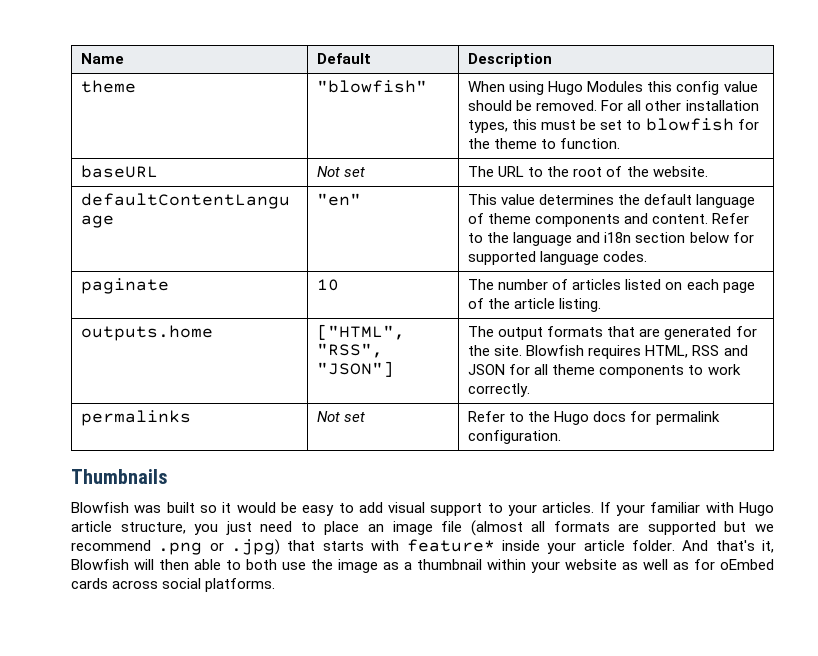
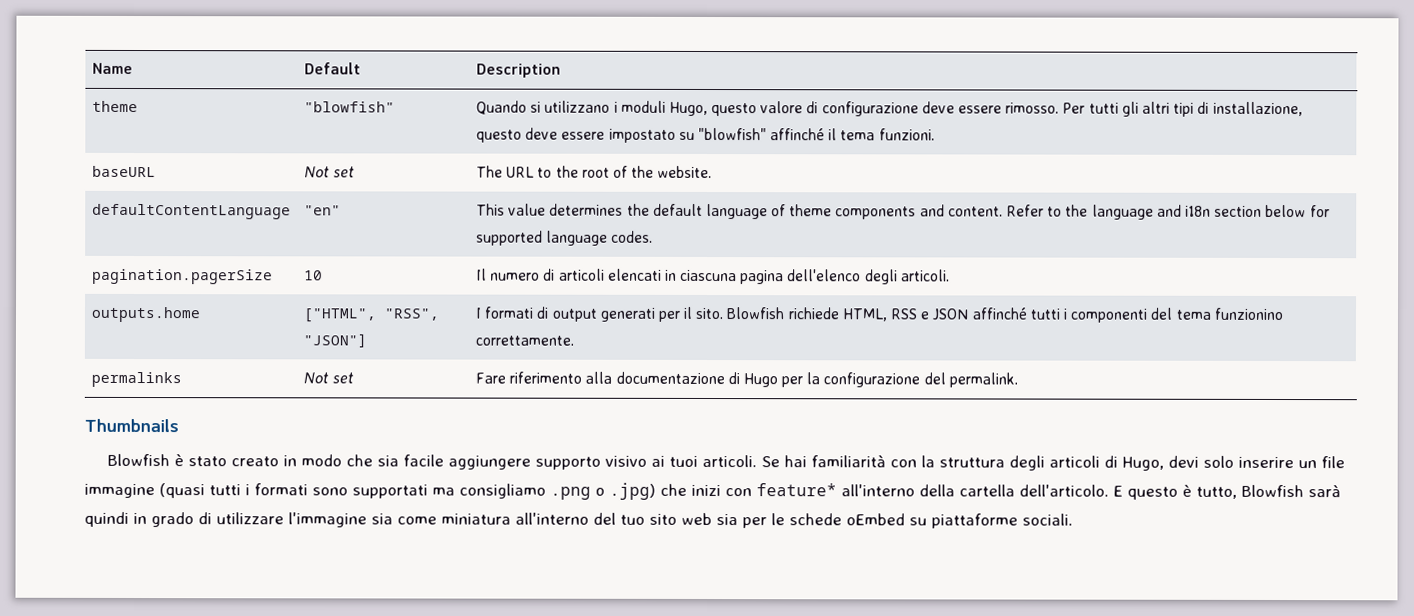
[468,81,758,95] [468,100,759,111] [468,118,759,133] [468,138,621,149] When using Hugo Modules this config value should be removed. For all other installation types, this must be set to blowfish for the theme to function. -> [475,100,1303,117] [475,127,935,143] Quando si utilizzano i moduli Hugo, questo valore di configurazione deve essere rimosso. Per tutti gli altri tipi di installazione, questo deve essere impostato su "blowfish" affinché il tema funzioni.
[81,278,170,294] paginate -> [91,268,273,285] pagination.pagerSize
[468,279,755,293] [468,298,602,312] [81,325,214,341] [317,324,406,340] [317,343,384,358] [317,361,395,377] [468,326,757,340] [468,345,748,359] [468,364,741,378] [468,383,531,397] [81,410,192,426] [317,411,366,422] [468,411,720,425] [468,430,562,444] [71,469,168,484] [71,502,774,516] [71,520,774,536] [71,539,775,555] [71,559,774,573] [71,578,276,592] The number of articles listed on each page of the article listing. // outputs.home | ["HTML", "RSS", "JSON"] | The output formats that are generated for the site. Blowfish requires HTML, RSS and JSON for all theme components to work correctly. // permalinks | Not set | Refer to the Hugo docs for permalink configuration. // Thumbnails // Blowfish was built so it would be easy to add visual support to your articles. If your familiar with Hugo article structure, you just need to place an image file (almost all formats are supported but we recommend .png or .jpg) that starts with feature* inside your article folder. And that's it, Blowfish will then able to both use the image as a thumbnail within your website as well as for oEmbed cards across social platforms. -> [475,268,950,285] [90,306,201,323] [302,308,439,323] [302,333,367,348] [474,306,1284,323] [474,335,574,346] [90,371,182,388] [302,372,355,384] [474,371,1018,388] [84,418,179,433] [107,453,1346,471] [84,482,1341,500] [84,511,1073,529] Il numero di articoli elencati in ciascuna pagina dell'elenco degli articoli. // outputs.home | ["HTML", "RSS", "JSON"] | I formati di output generati per il sito. Blowfish richiede HTML, RSS e JSON affinché tutti i componenti del tema funzionino correttamente. // permalinks | Not set | Fare riferimento alla documentazione di Hugo per la configurazione del permalink. // Thumbnails // Blowfish è stato creato in modo che sia facile aggiungere supporto visivo ai tuoi articoli. Se hai familiarità con la struttura degli articoli di Hugo, devi solo inserire un file immagine (quasi tutti i formati sono supportati ma consigliamo .png o .jpg) che inizi con feature* all'interno della cartella dell'articolo. E questo è tutto, Blowfish sarà quindi in grado di utilizzare l'immagine sia come miniatura all'interno del tuo sito web sia per le schede oEmbed su piattaforme sociali.

